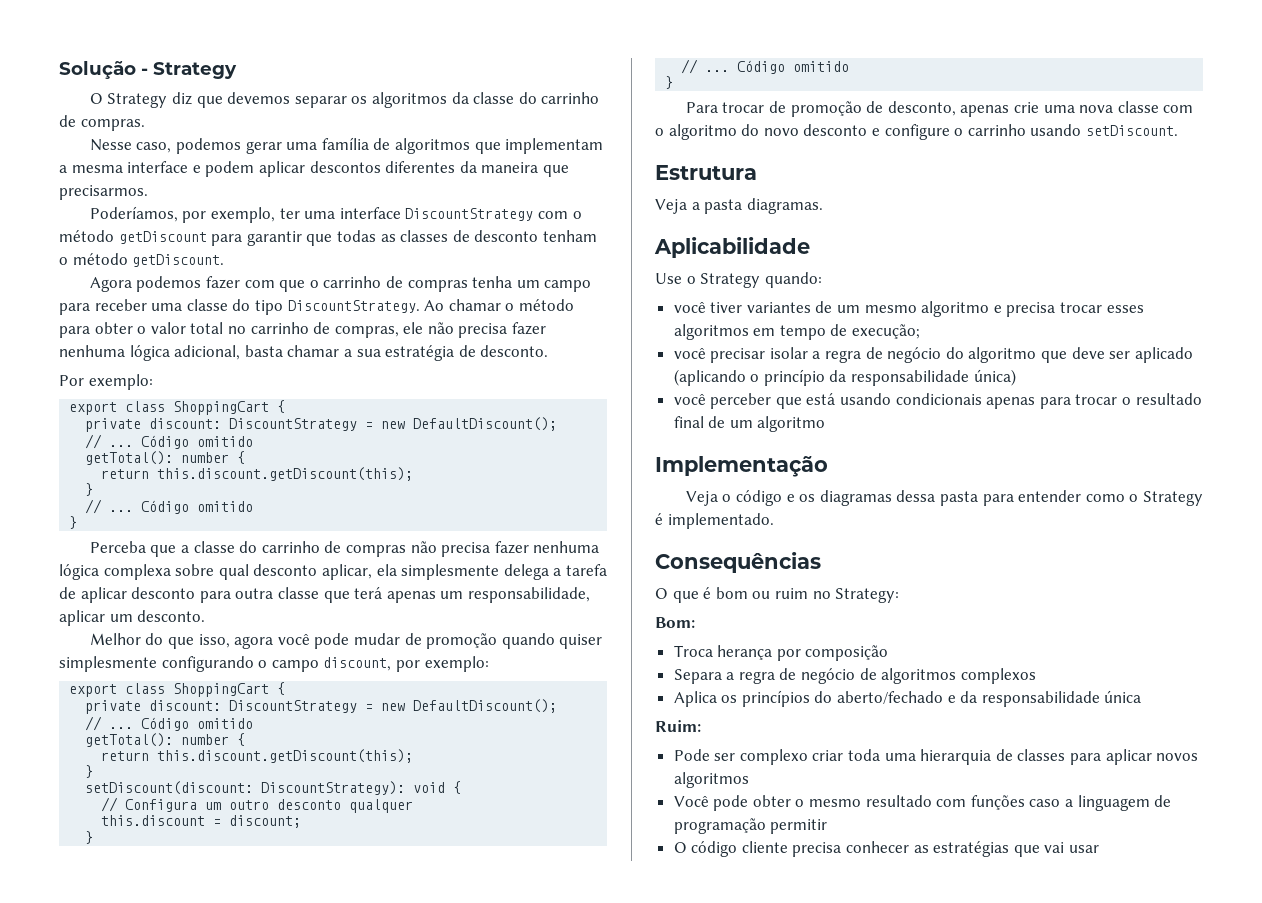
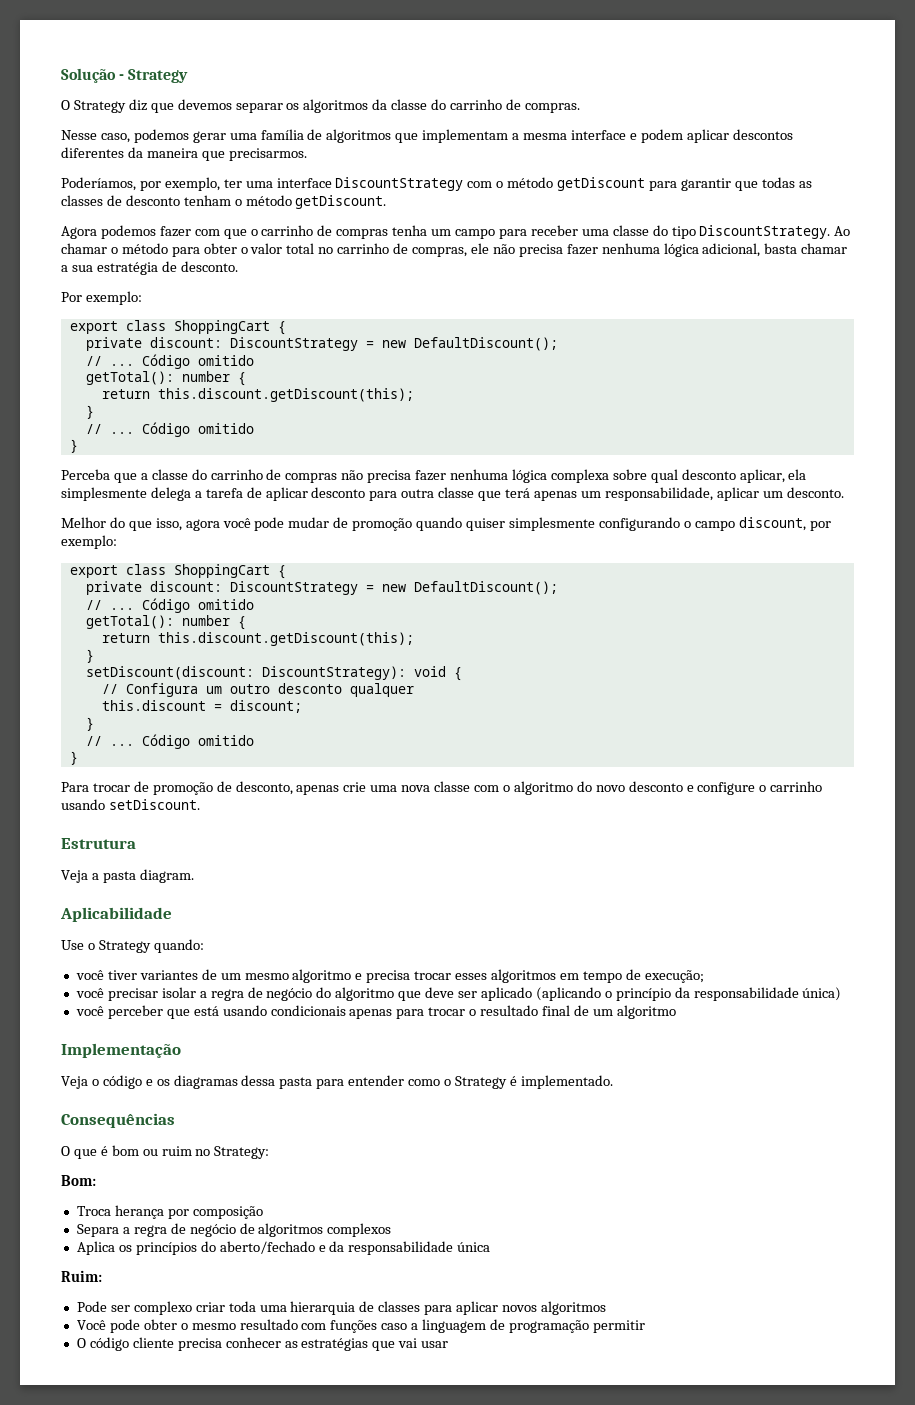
[746,198,823,214] diagramas. -> [139,869,194,883] diagram.

